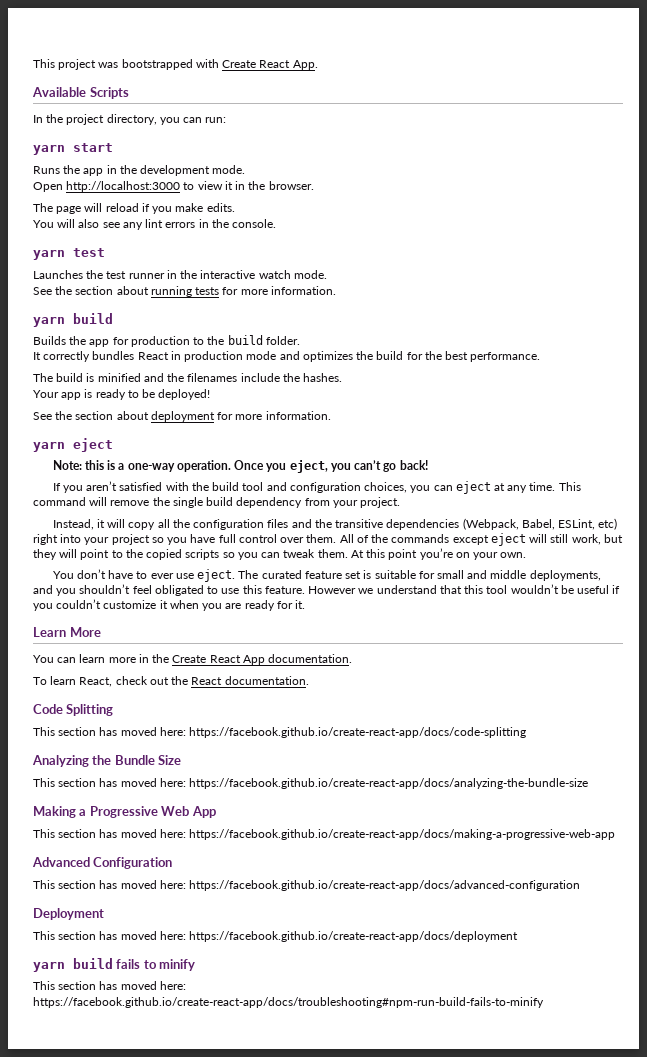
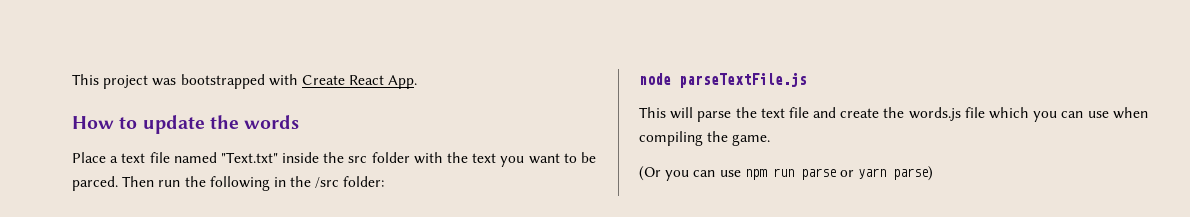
[32,87,129,99] [33,114,227,125] [33,143,113,155] [33,165,246,176] [33,181,314,192] [33,203,235,214] [33,219,277,230] [33,248,105,260] [33,270,327,279] [33,286,336,297] [33,313,113,327] [33,335,300,347] [33,351,541,362] [33,373,343,382] [33,389,211,400] [33,411,331,422] [33,438,113,452] [52,460,428,473] [52,481,581,494] [33,497,401,508] [52,518,618,530] [33,533,623,546] [33,548,527,560] [52,569,601,582] [33,584,621,596] [33,599,306,611] [33,627,101,637] [33,654,353,665] [33,676,309,687] [33,704,114,716] [33,727,527,738] [32,755,182,767] [33,778,589,789] [33,806,216,818] [33,829,616,840] [32,857,173,869] [33,880,581,891] [33,908,104,920] [33,931,519,942] [33,958,196,972] [33,981,186,990] [33,997,544,1008] Available Scripts // In the project directory, you can run: // yarn start // Runs the app in the development mode. // Open http://localhost:3000 to view it in the browser. // The page will reload if you make edits. // You will also see any lint errors in the console. // yarn test // Launches the test runner in the interactive watch mode. // See the section about running tests for more information. // yarn build // Builds the app for production to the build folder. // It correctly bundles React in production mode and optimizes the build for the best performance. // The build is minified and the filenames include the hashes. // Your app is ready to be deployed! // See the section about deployment for more information. // yarn eject // Note: this is a one-way operation. Once you eject, you can’t go back! // If you aren’t satisfied with the build tool and configuration choices, you can eject at any time. This command will remove the single build dependency from your project. // Instead, it will copy all the configuration files and the transitive dependencies (Webpack, Babel, ESLint, etc) right into your project so you have full control over them. All of the commands except eject will still work, but they will point to the copied scripts so you can tweak them. At this point you’re on your own. // You don’t have to ever use eject. The curated feature set is suitable for small and middle deployments, and you shouldn’t feel obligated to use this feature. However we understand that this tool wouldn’t be useful if you couldn’t customize it when you are ready for it. // Learn More // You can learn more in the Create React App documentation. // To learn React, check out the React documentation. // Code Splitting // This section has moved here: https://facebook.github.io/create-react-app/docs/code-splitting // Analyzing the Bundle Size // This section has moved here: https://facebook.github.io/create-react-app/docs/analyzing-the-bundle-size // Making a Progressive Web App // This section has moved here: https://facebook.github.io/create-react-app/docs/making-a-progressive-web-app // Advanced Configuration // This section has moved here: https://facebook.github.io/create-react-app/docs/advanced-configuration // Deployment // This section has moved here: https://facebook.github.io/create-react-app/docs/deployment // yarn build fails to minify // This section has moved here: https://facebook.github.io/create-react-app/docs/troubleshooting#npm-run-build-fails-to-minify -> [72,115,300,134] [72,152,596,167] [72,176,385,191] [639,72,807,88] [639,107,1148,122] [639,131,771,146] [639,166,934,181] How to update the words // Place a text file named "Text.txt" inside the src folder with the text you want to be parced. Then run the following in the /src folder: // node parseTextFile.js // This will parse the text file and create the words.js file which you can use when compiling the game. // (Or you can use npm run parse or yarn parse)

